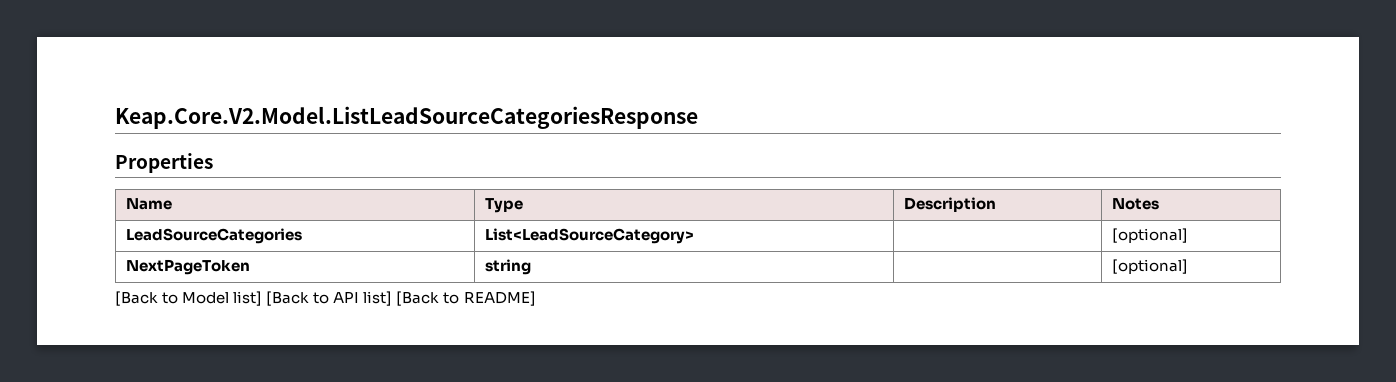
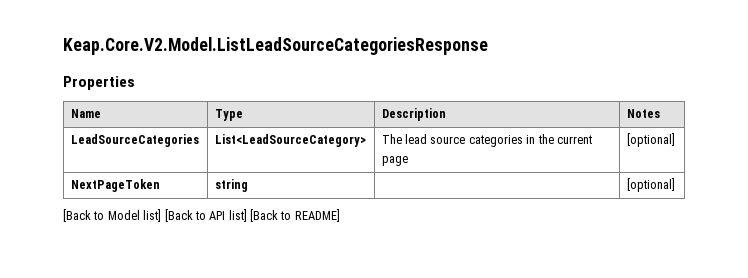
(694, 236) none -> [381,134,592,147] [381,156,408,166] The lead source categories in the current page

